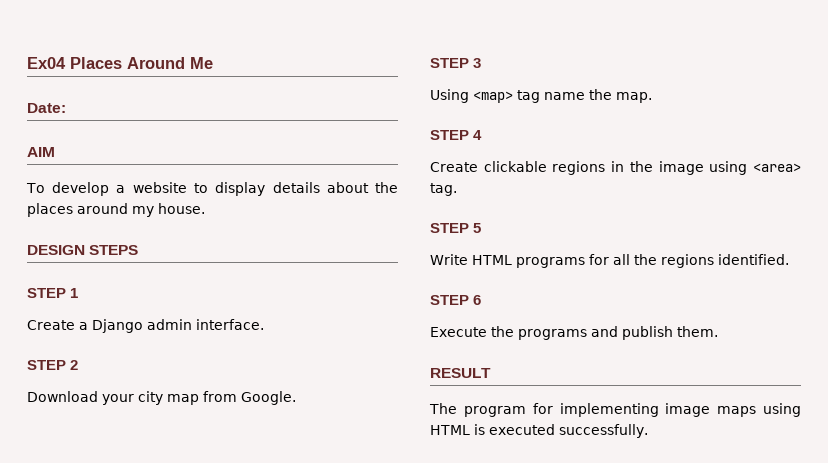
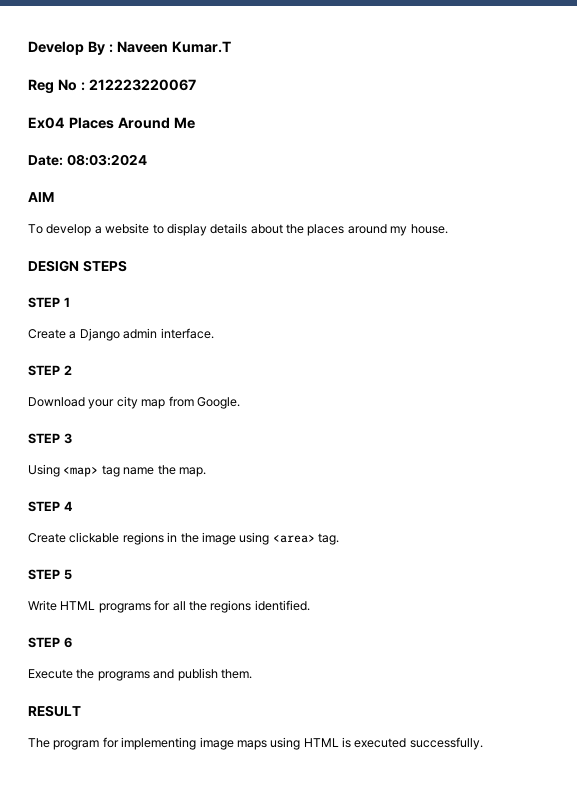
(27, 63) none -> [28,41,231,55] [28,79,196,94] Develop By : Naveen Kumar.T // Reg No : 212223220067 //
(66, 108) none -> [66,154,147,166] 08:03:2024

